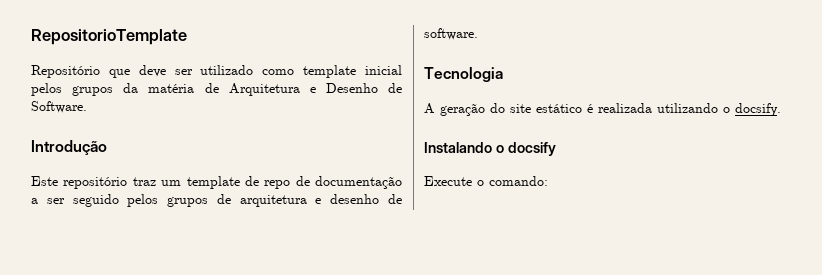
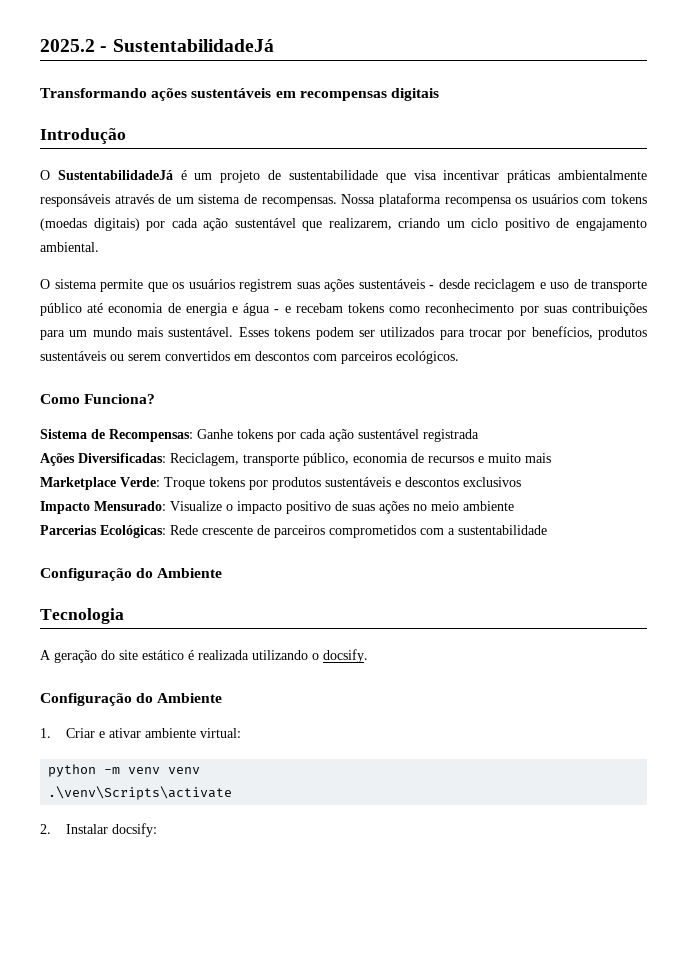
[31,29,187,45] [31,65,402,78] [31,83,402,96] [31,101,87,113] [31,140,107,155] [31,176,402,189] [31,194,402,207] [424,28,478,40] RepositorioTemplate // Repositório que deve ser utilizado como template inicial pelos grupos da matéria de Arquitetura e Desenho de Software. // Introdução // Este repositório traz um template de repo de documentação a ser seguido pelos grupos de arquitetura e desenho de software. -> [40,39,274,52] [40,88,439,101] [40,128,126,144] [40,170,647,183] [40,193,648,207] [40,218,647,231] [40,242,99,252] [40,279,647,292] [40,303,647,316] [40,326,647,340] [40,351,459,364] [40,394,156,404] [40,429,479,442] [40,453,551,466] [40,477,521,490] [40,501,514,514] [40,525,547,538] [40,568,223,581] 2025.2 - SustentabilidadeJá // Transformando ações sustentáveis em recompensas digitais // Introdução // O SustentabilidadeJá é um projeto de sustentabilidade que visa incentivar práticas ambientalmente responsáveis através de um sistema de recompensas. Nossa plataforma recompensa os usuários com tokens (moedas digitais) por cada ação sustentável que realizarem, criando um ciclo positivo de engajamento ambiental. // O sistema permite que os usuários registrem suas ações sustentáveis - desde reciclagem e uso de transporte público até economia de energia e água - e recebam tokens como reconhecimento por suas contribuições para um mundo mais sustentável. Esses tokens podem ser utilizados para trocar por benefícios, produtos sustentáveis ou serem convertidos em descontos com parceiros ecológicos. // Como Funciona? // Sistema de Recompensas: Ganhe tokens por cada ação sustentável registrada // Ações Diversificadas: Reciclagem, transporte público, economia de recursos e muito mais // Marketplace Verde: Troque tokens por produtos sustentáveis e descontos exclusivos // Impacto Mensurado: Visualize o impacto positivo de suas ações no meio ambiente // Parcerias Ecológicas: Rede crescente de parceiros comprometidos com a sustentabilidade // Configuração do Ambiente
[424,142,556,156] [424,176,548,186] Instalando o docsify // Execute o comando: -> [40,693,223,706] [40,728,242,738] [48,764,201,777] [48,786,233,800] [40,823,158,837] Configuração do Ambiente // 1. Criar e ativar ambiente virtual: // python -m venv venv // .\venv\Scripts\activate // 2. Instalar docsify:

